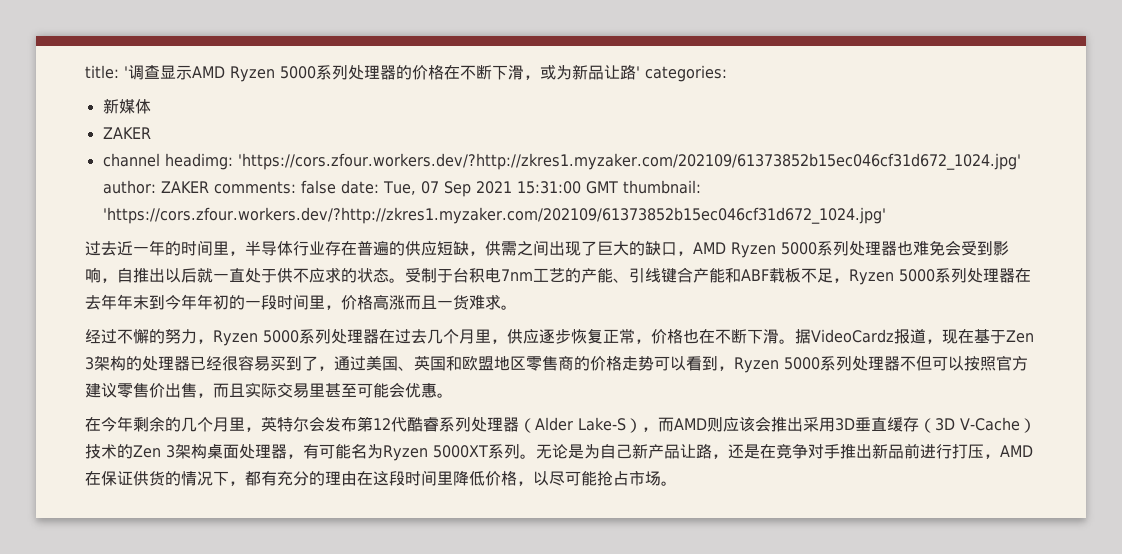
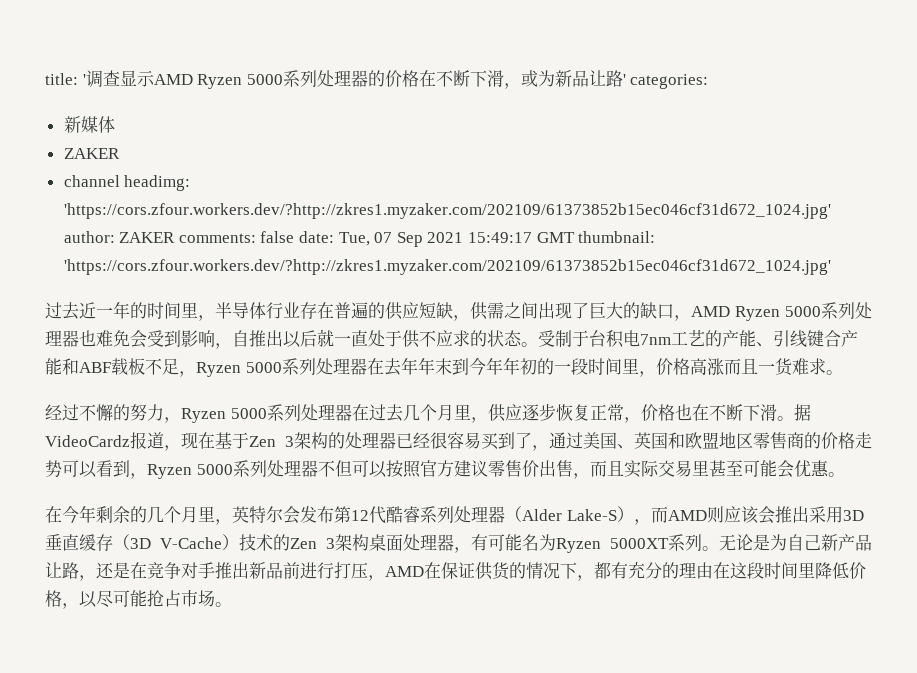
[516,181,581,194] 15:31:00 -> [468,232,533,243] 15:49:17

